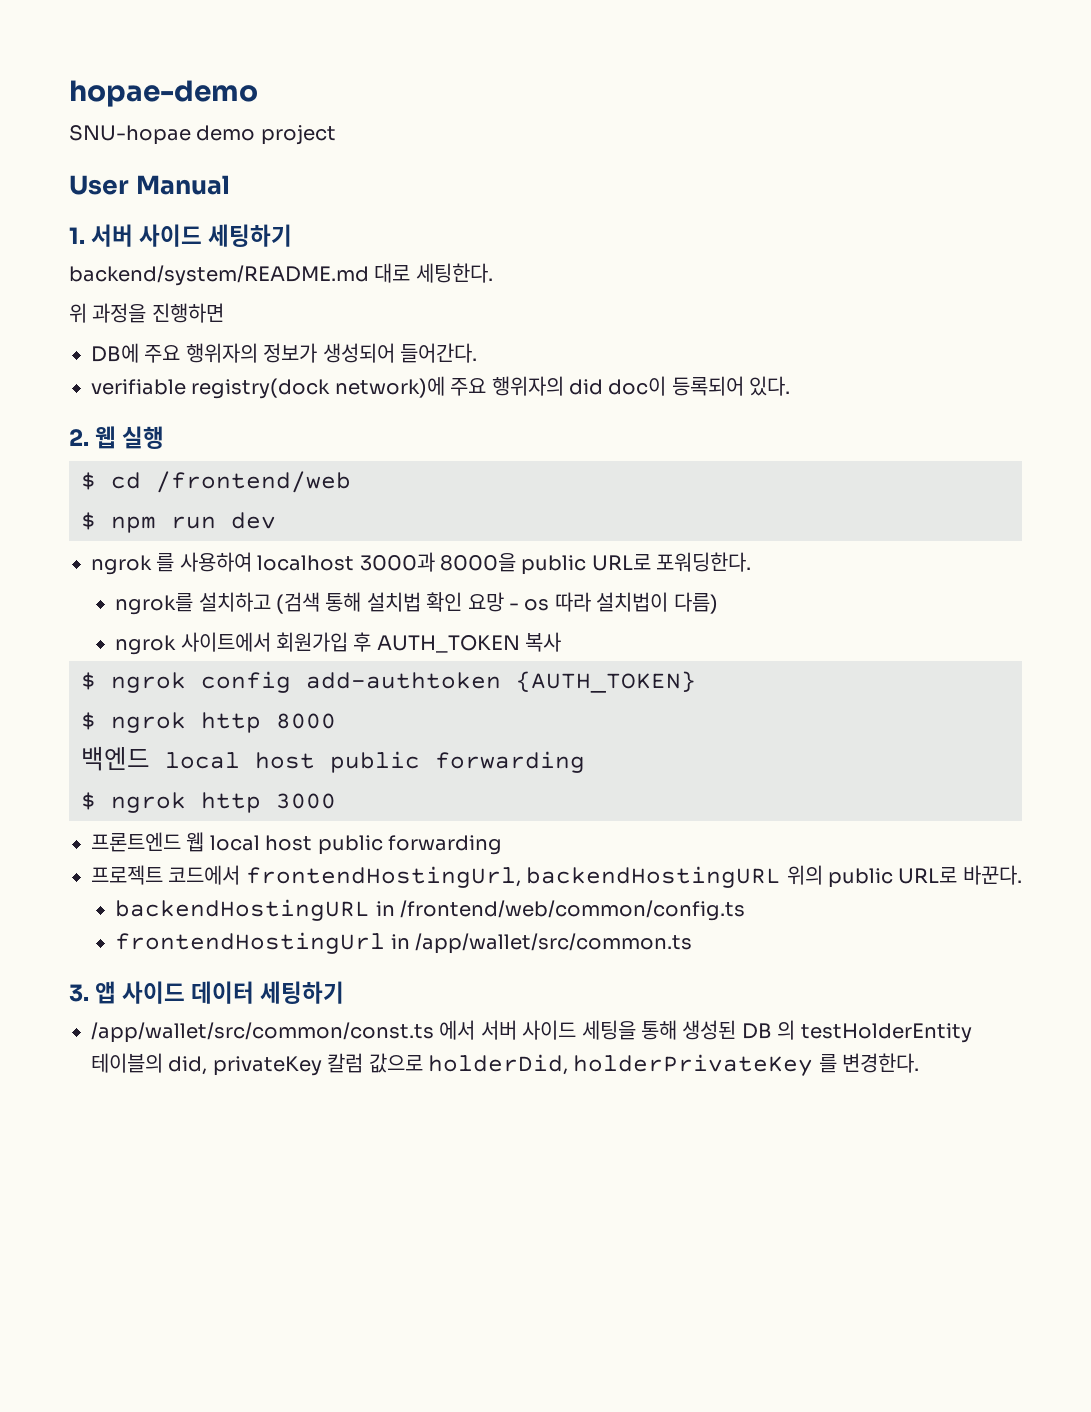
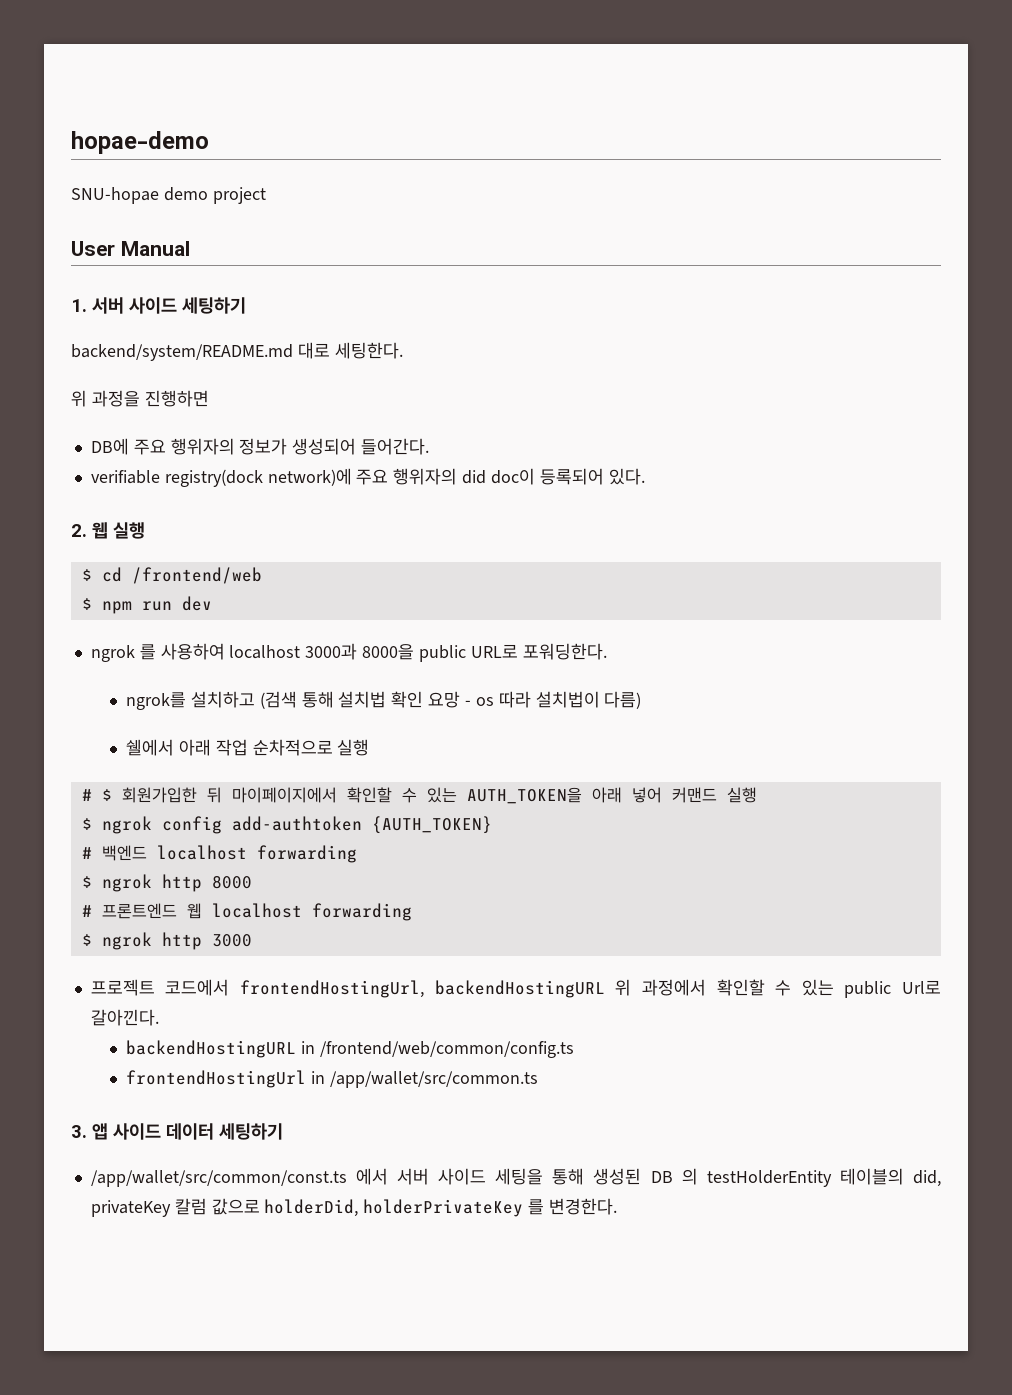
[115,632,562,655] ngrok 사이트에서 회원가입 후 AUTH_TOKEN 복사 -> [125,739,370,756] [81,787,757,804] 쉘에서 아래 작업 순차적으로 실행 // # $ 회원가입한 뒤 마이페이지에서 확인할 수 있는 AUTH_TOKEN을 아래 넣어 커맨드 실행
(696, 682) none -> [81,845,357,863] // # 백엔드 localhost forwarding
[81,746,420,773] 백엔드 local host public -> [81,903,302,919] # 프론트엔드 웹 localhost
[91,832,502,855] [91,865,1022,888] 프론트엔드 웹 local host public forwarding // 프로젝트 코드에서 frontendHostingUrl, backendHostingURL 위의 public URL로 바꾼다. -> [90,979,942,998] [90,1009,159,1026] 프로젝트 코드에서 frontendHostingUrl, backendHostingURL 위 과정에서 확인할 수 있는 public Url로 갈아낀다.

